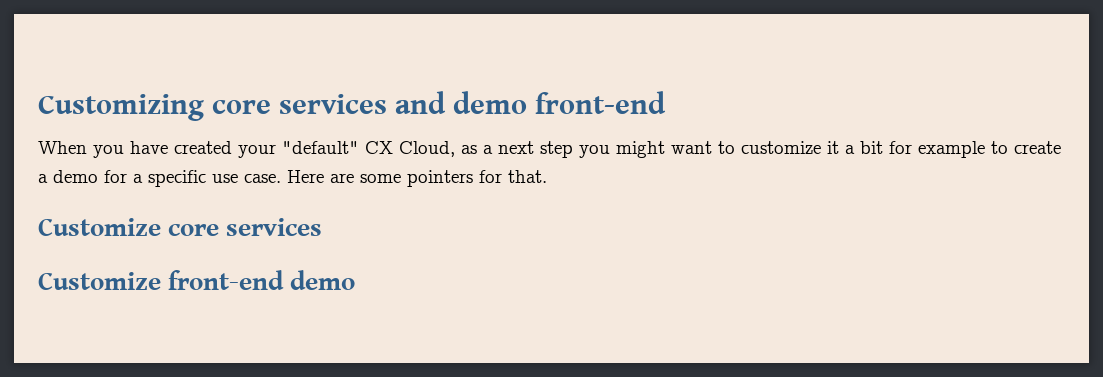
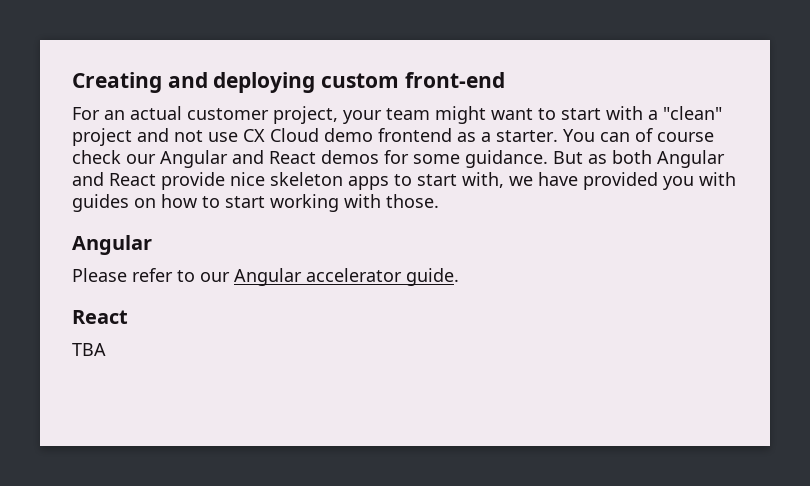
[38,91,666,121] [38,141,1061,158] [38,170,547,187] [38,218,323,236] [38,270,356,290] Customizing core services and demo front-end // When you have created your "default" CX Cloud, as a next step you might want to customize it a bit for example to create a demo for a specific use case. Here are some pointers for that. // Customize core services // Customize front-end demo -> [72,72,505,93] [72,106,722,124] [72,128,714,146] [72,150,725,168] [72,172,736,190] [72,194,439,212] [72,235,152,255] [72,268,459,286] [72,310,128,324] [72,343,106,356] Creating and deploying custom front-end // For an actual customer project, your team might want to start with a "clean" project and not use CX Cloud demo frontend as a starter. You can of course check our Angular and React demos for some guidance. But as both Angular and React provide nice skeleton apps to start with, we have provided you with guides on how to start working with those. // Angular // Please refer to our Angular accelerator guide. // React // TBA

